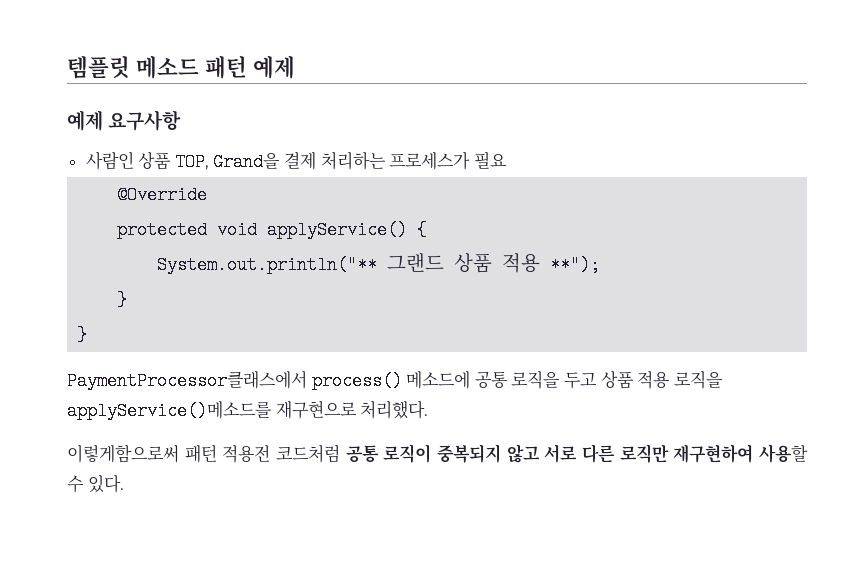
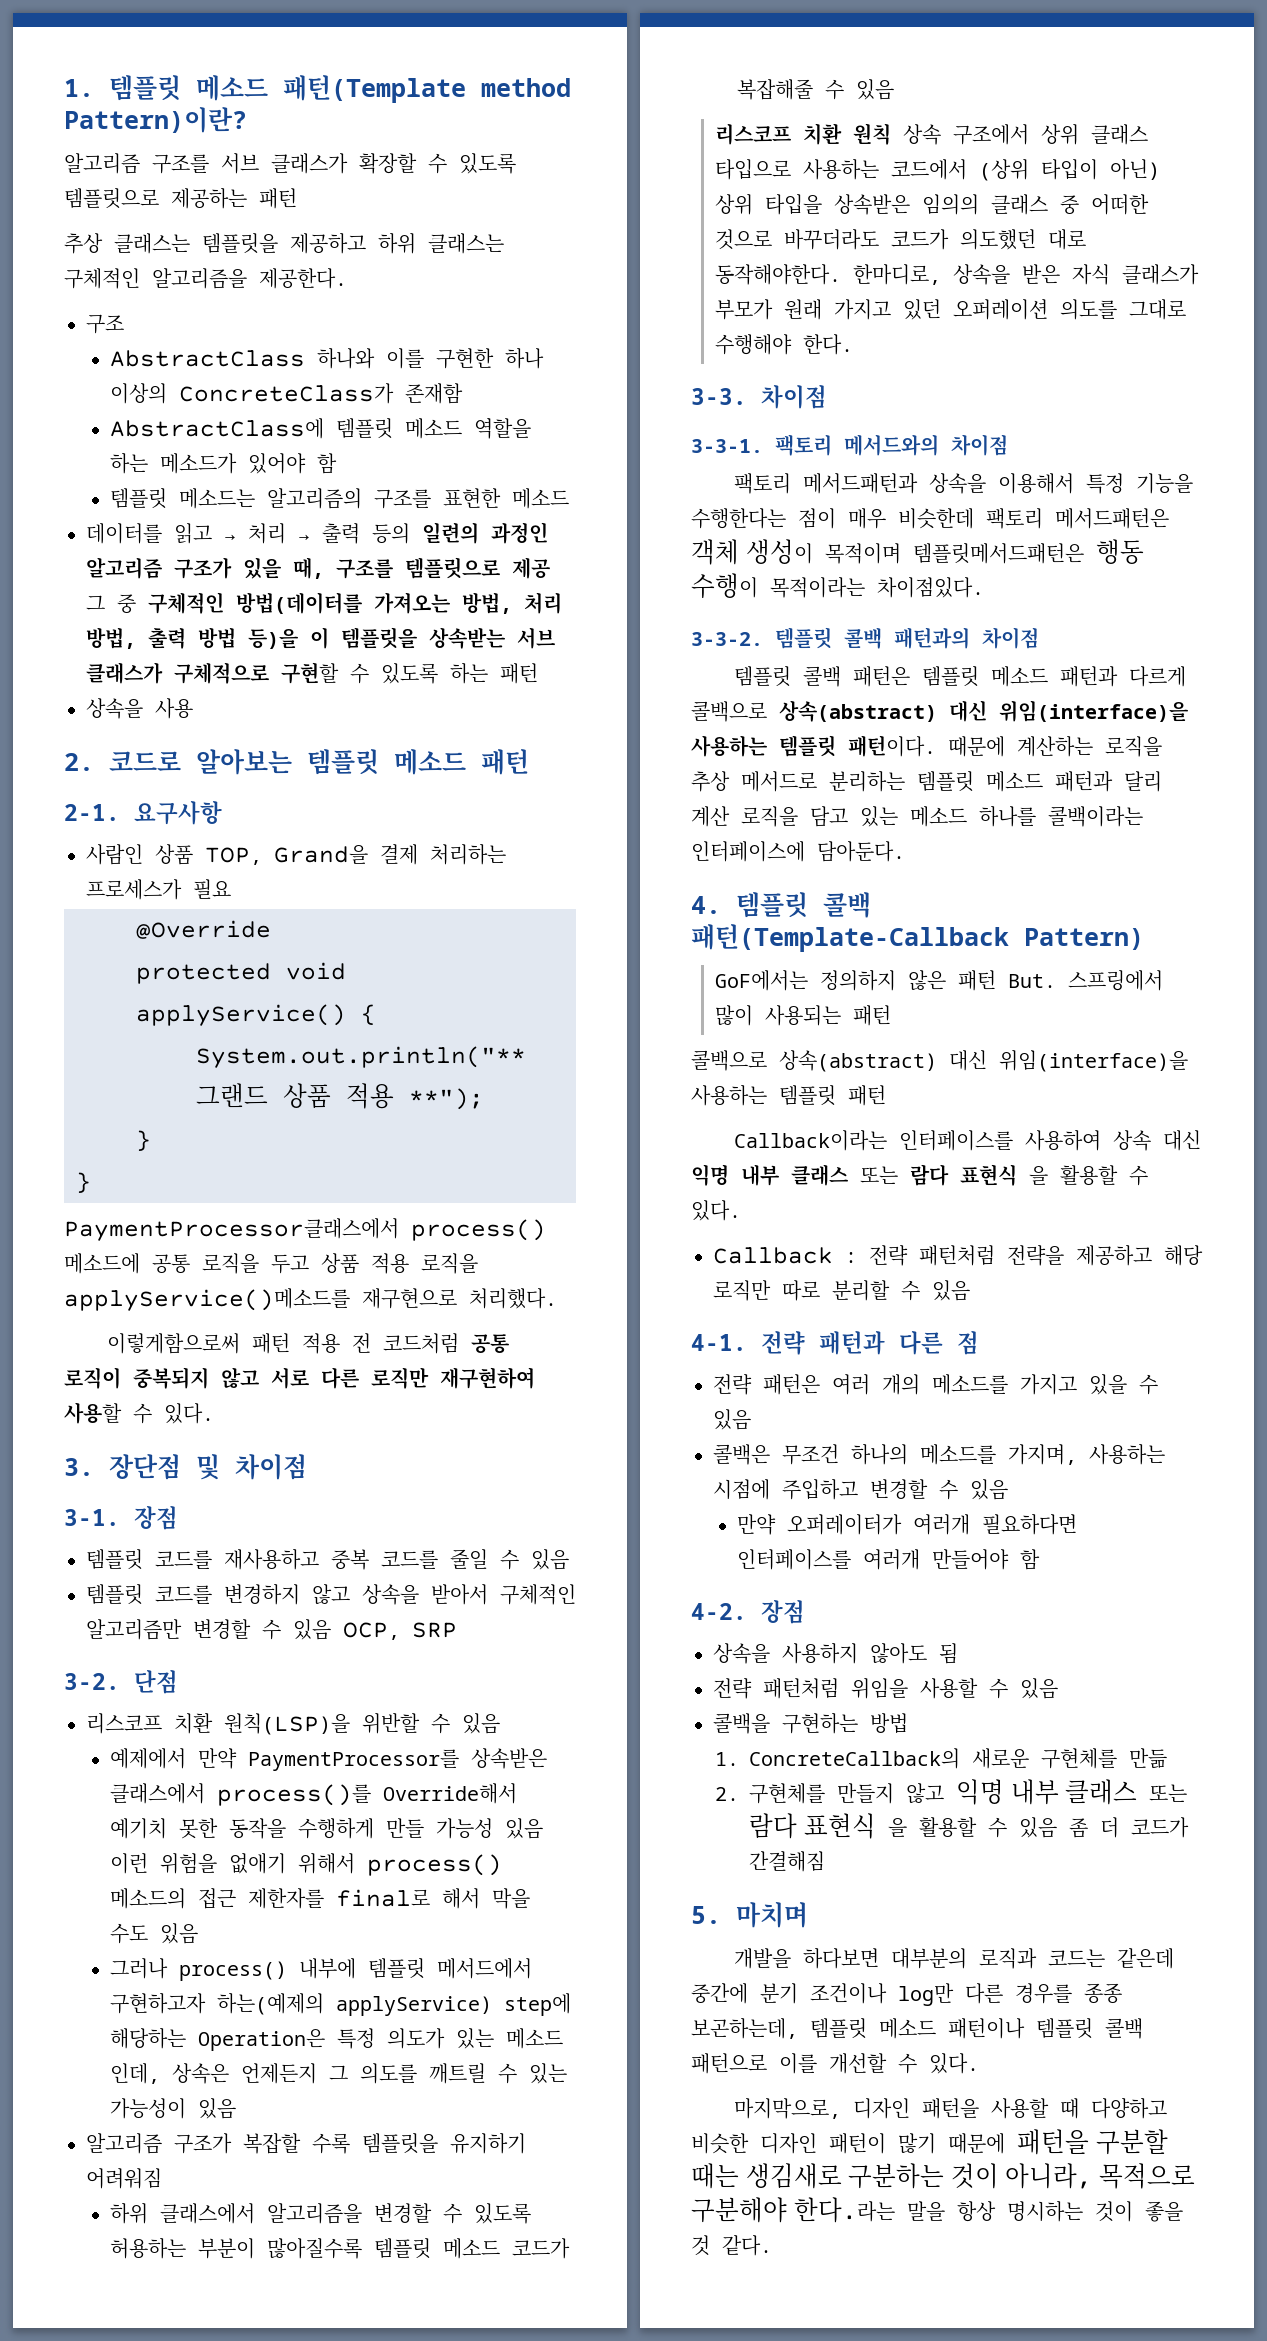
(67, 67) none -> [64,75,571,103] [64,107,247,133] [64,153,516,174] [64,188,297,209] [64,233,504,254] [64,268,347,289] [86,314,124,334] [110,348,545,369] [110,383,464,404] [110,418,532,439] [110,453,338,474] [110,488,570,509] [86,522,548,544] [86,557,550,579] [86,592,562,614] [86,627,555,649] [86,662,538,684] [86,698,193,719] [64,749,292,775] 1. 템플릿 메소드 패턴(Template method Pattern)이란? // 알고리즘 구조를 서브 클래스가 확장할 수 있도록 템플릿으로 제공하는 패턴 // 추상 클래스는 템플릿을 제공하고 하위 클래스는 구체적인 알고리즘을 제공한다. // 구조 // AbstractClass 하나와 이를 구현한 하나 이상의 ConcreteClass가 존재함 // AbstractClass에 템플릿 메소드 역할을 하는 메소드가 있어야 함 // 템플릿 메소드는 알고리즘의 구조를 표현한 메소드 // 데이터를 읽고 → 처리 → 출력 등의 일련의 과정인 알고리즘 구조가 있을 때, 구조를 템플릿으로 제공 그 중 구체적인 방법(데이터를 가져오는 방법, 처리 방법, 출력 방법 등)을 이 템플릿을 상속받는 서브 클래스가 구체적으로 구현할 수 있도록 하는 패턴 // 상속을 사용 // 2. 코드로 알아보는
[253,56,295,79] [67,110,103,131] 예제 // 예제 -> [64,804,120,821] // 2-1.
[222,444,271,463] 적용전 -> [301,1333,371,1354] 적용 전
(124, 484) none -> [64,1454,307,1480] [64,1506,178,1530] [86,1549,569,1570] [86,1584,576,1605] [86,1619,457,1640] [64,1670,178,1694] [86,1713,500,1735] [110,1748,548,1771] [110,1783,518,1806] [110,1818,544,1839] [110,1853,503,1876] [110,1888,531,1909] [110,1923,199,1944] [110,1958,533,1981] [110,1993,572,2016] [110,2028,564,2051] [110,2063,568,2084] [110,2098,237,2119] [86,2133,526,2154] [86,2168,162,2189] [110,2203,532,2224] [110,2238,571,2259] [737,79,895,100] [715,123,1149,145] [715,159,1161,181] [715,194,1150,215] [715,229,1087,250] [715,264,1200,285] [715,299,1187,320] [715,334,854,355] [691,385,827,409] [691,434,1008,456] [733,473,1193,494] [691,508,1169,529] [691,539,1144,565] [691,573,984,599] [691,627,1039,649] [733,666,1186,687] [691,700,1188,722] [691,735,1162,757] [691,771,1162,792] [691,806,1143,827] [691,841,905,862] [691,892,871,918] [691,924,1144,952] [715,970,1164,991] [715,1005,892,1026] [691,1050,1188,1072] [691,1085,886,1106] [733,1130,1201,1151] [691,1164,1148,1186] [691,1200,741,1221] [713,1245,1203,1266] [713,1280,970,1301] [691,1331,979,1355] [713,1374,1158,1395] [713,1409,751,1430] [713,1444,1165,1465] [713,1479,1008,1500] [737,1514,1078,1535] [737,1549,1041,1570] [691,1600,805,1624] [713,1643,958,1664] [713,1678,1058,1699] [713,1713,908,1734] [715,1748,1168,1769] [715,1779,1188,1805] [749,1813,1189,1839] [749,1851,826,1872] [691,1902,808,1928] [733,1948,1174,1969] [691,1983,1122,2006] [691,2018,1143,2039] [691,2053,979,2074] [733,2098,1167,2119] [691,2129,1168,2155] [691,2163,1196,2189] [691,2197,1183,2223] [691,2235,772,2256] // 3. 장단점 및 차이점 // 3-1. 장점 // 템플릿 코드를 재사용하고 중복 코드를 줄일 수 있음 // 템플릿 코드를 변경하지 않고 상속을 받아서 구체적인 알고리즘만 변경할 수 있음 OCP, SRP // 3-2. 단점 // 리스코프 치환 원칙(LSP)을 위반할 수 있음 // 예제에서 만약 PaymentProcessor를 상속받은 클래스에서 process()를 Override해서 예기치 못한 동작을 수행하게 만들 가능성 있음 이런 위험을 없애기 위해서 process() 메소드의 접근 제한자를 final로 해서 막을 수도 있음 // 그러나 process() 내부에 템플릿 메서드에서 구현하고자 하는(예제의 applyService) step에 해당하는 Operation은 특정 의도가 있는 메소드 인데, 상속은 언제든지 그 의도를 깨트릴 수 있는 가능성이 있음 // 알고리즘 구조가 복잡할 수록 템플릿을 유지하기 어려워짐 // 하위 클래스에서 알고리즘을 변경할 수 있도록 허용하는 부분이 많아질수록 템플릿 메소드 코드가 복잡해줄 수 있음 // 리스코프 치환 원칙 상속 구조에서 상위 클래스 타입으로 사용하는 코드에서 (상위 타입이 아닌) 상위 타입을 상속받은 임의의 클래스 중 어떠한 것으로 바꾸더라도 코드가 의도했던 대로 동작해야한다. 한마디로, 상속을 받은 자식 클래스가 부모가 원래 가지고 있던 오퍼레이션 의도를 그대로 수행해야 한다. // 3-3. 차이점 // 3-3-1. 팩토리 메서드와의 차이점 // 팩토리 메서드패턴과 상속을 이용해서 특정 기능을 수행한다는 점이 매우 비슷한데 팩토리 메서드패턴은 객체 생성이 목적이며 템플릿메서드패턴은 행동 수행이 목적이라는 차이점있다. // 3-3-2. 템플릿 콜백 패턴과의 차이점 // 템플릿 콜백 패턴은 템플릿 메소드 패턴과 다르게 콜백으로 상속(abstract) 대신 위임(interface)을 사용하는 템플릿 패턴이다. 때문에 계산하는 로직을 추상 메서드로 분리하는 템플릿 메소드 패턴과 달리 계산 로직을 담고 있는 메소드 하나를 콜백이라는 인터페이스에 담아둔다. // 4. 템플릿 콜백 패턴(Template-Callback Pattern) // GoF에서는 정의하지 않은 패턴 But. 스프링에서 많이 사용되는 패턴 // 콜백으로 상속(abstract) 대신 위임(interface)을 사용하는 템플릿 패턴 // Callback이라는 인터페이스를 사용하여 상속 대신 익명 내부 클래스 또는 람다 표현식 을 활용할 수 있다. // Callback : 전략 패턴처럼 전략을 제공하고 해당 로직만 따로 분리할 수 있음 // 4-1. 전략 패턴과 다른 점 // 전략 패턴은 여러 개의 메소드를 가지고 있을 수 있음 // 콜백은 무조건 하나의 메소드를 가지며, 사용하는 시점에 주입하고 변경할 수 있음 // 만약 오퍼레이터가 여러개 필요하다면 인터페이스를 여러개 만들어야 함 // 4-2. 장점 // 상속을 사용하지 않아도 됨 // 전략 패턴처럼 위임을 사용할 수 있음 // 콜백을 구현하는 방법 // 1. ConcreteCallback의 새로운 구현체를 만듦 // 2. 구현체를 만들지 않고 익명 내부 클래스 또는 람다 표현식 을 활용할 수 있음 좀 더 코드가 간결해짐 // 5. 마치며 // 개발을 하다보면 대부분의 로직과 코드는 같은데 중간에 분기 조건이나 log만 다른 경우를 종종 보곤하는데, 템플릿 메소드 패턴이나 템플릿 콜백 패턴으로 이를 개선할 수 있다. // 마지막으로, 디자인 패턴을 사용할 때 다양하고 비슷한 디자인 패턴이 많기 때문에 패턴을 구분할 때는 생김새로 구분하는 것이 아니라, 목적으로 구분해야 한다.라는 말을 항상 명시하는 것이 좋을 것 같다.

